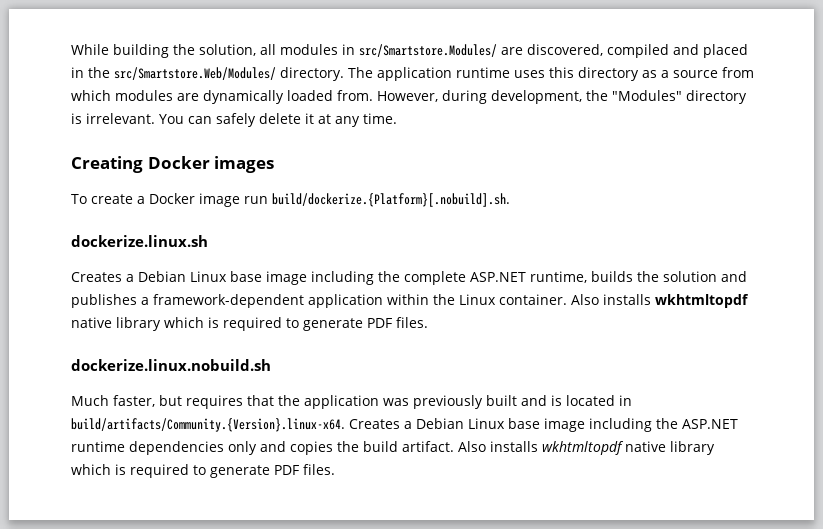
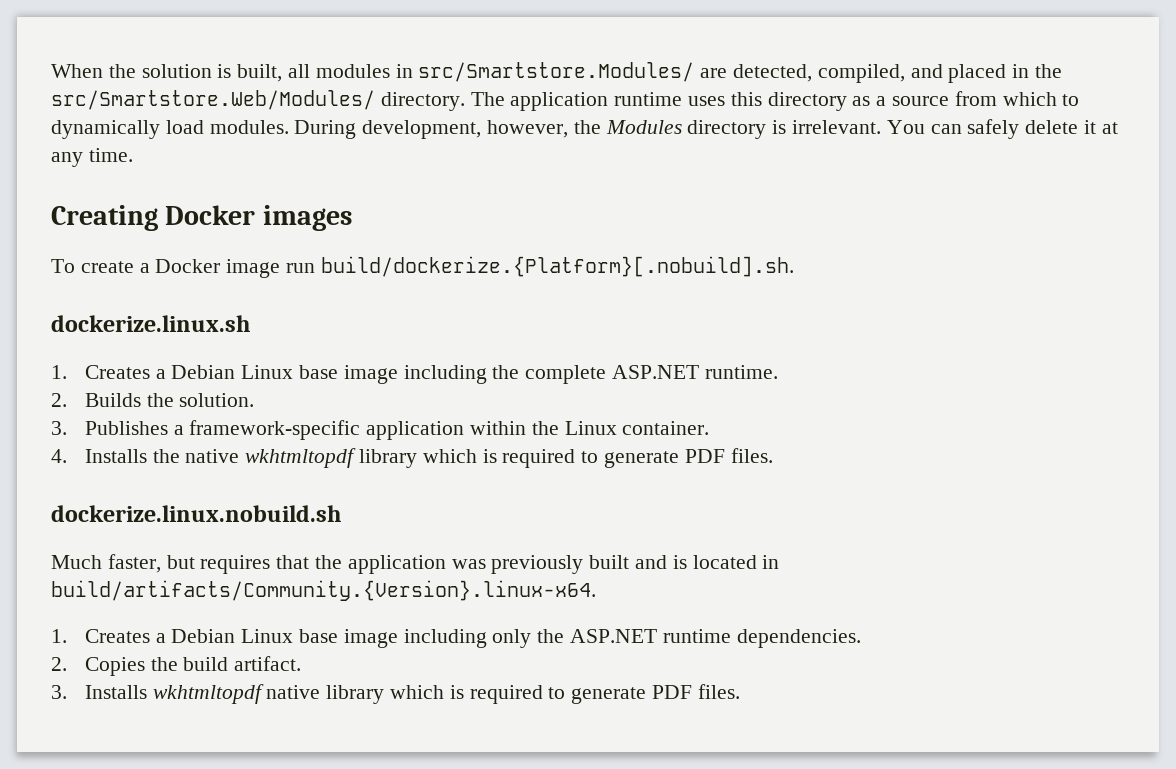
[71,44,256,58] While building the solution, -> [51,64,283,82] When the solution is built,
[527,44,669,58] discovered, compiled -> [733,64,905,83] detected, compiled,
[115,90,682,104] modules are dynamically loaded from. However, during development, the "Modules" -> [1062,94,1080,106] [51,120,682,139] to dynamically load modules. During development, however, the Modules
(208, 241) none -> [51,365,67,379] 1.
[529,271,747,283] [71,294,304,308] runtime, builds the solution and publishes a framework-dependent -> [704,365,778,379] [51,393,255,407] [51,420,361,440] runtime. // 2. Builds the solution. // 3. Publishes a framework-specific
[571,294,749,308] [71,317,112,328] Also installs wkhtmltopdf native -> [51,448,357,468] // 4. Installs the native wkhtmltopdf
[349,418,652,432] Creates a Debian Linux base image including -> [51,629,532,648] // 1. Creates a Debian Linux base image including only
[129,441,333,455] dependencies only and copies -> [736,629,861,648] [51,657,145,676] dependencies. // 2. Copies
[458,441,538,452] Also installs -> [51,685,147,699] // 3. Installs

